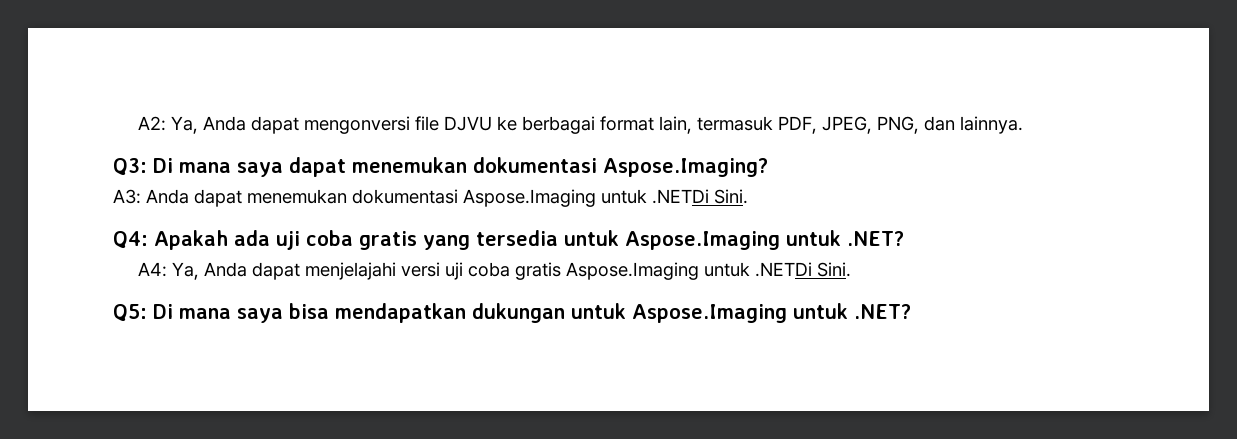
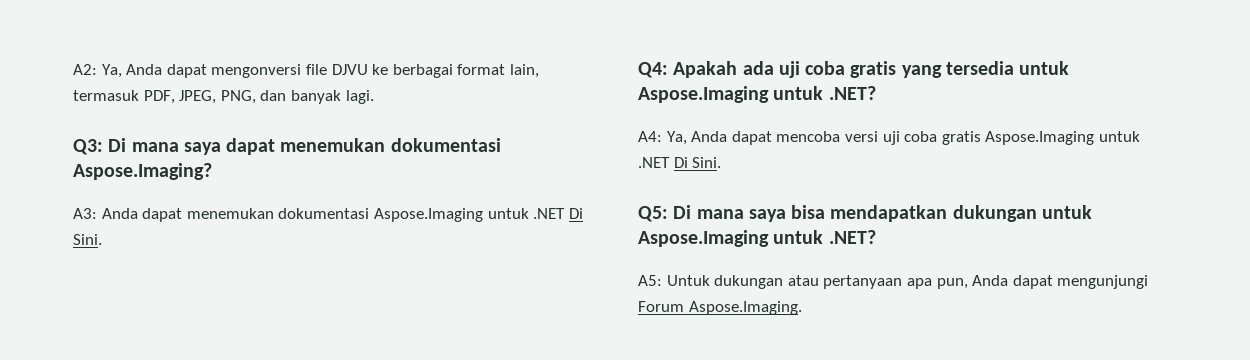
[960,116,1024,134] lainnya. -> [290,90,374,104] banyak lagi.
[652,189,709,204] .NETDi -> [533,208,583,219] .NET Di
[305,262,397,280] menjelajahi -> [776,131,841,142] mencoba
[755,262,813,277] .NETDi -> [638,157,688,168] .NET Di
(911, 311) none -> [638,275,1149,289] [638,301,802,315] // A5: Untuk dukungan atau pertanyaan apa pun, Anda dapat mengunjungi Forum Aspose.Imaging.

